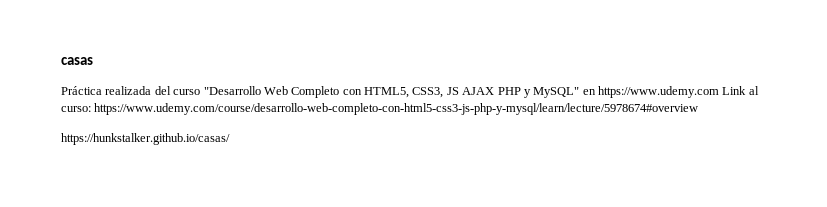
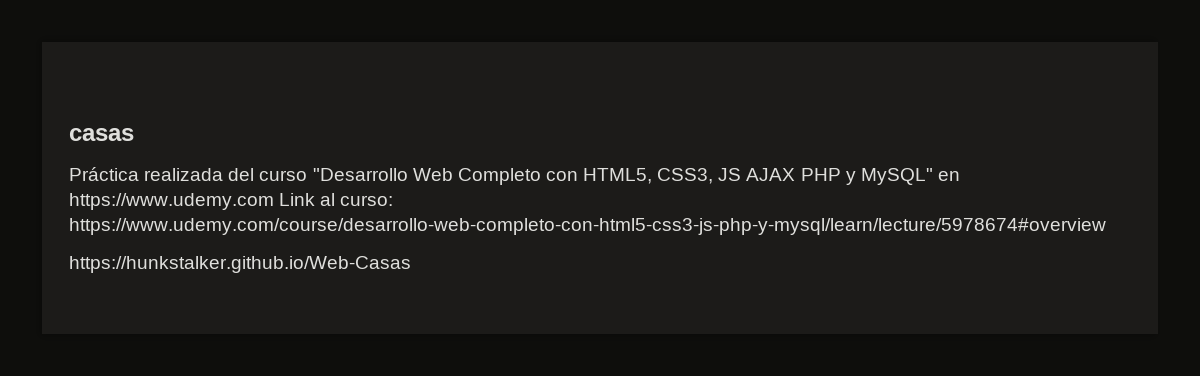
[61,133,230,145] https://hunkstalker.github.io/casas/ -> [69,256,411,273] https://hunkstalker.github.io/Web-Casas

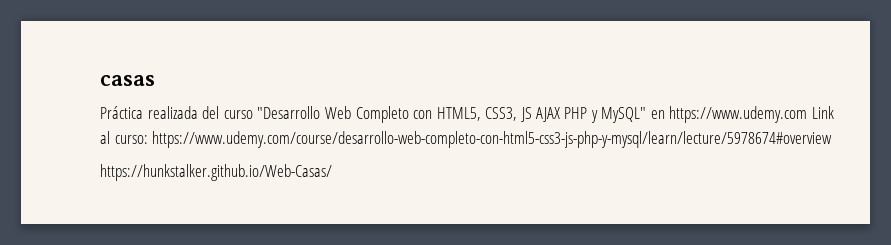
[69,256,411,273] https://hunkstalker.github.io/Web-Casas -> [100,164,332,181] https://hunkstalker.github.io/Web-Casas/

